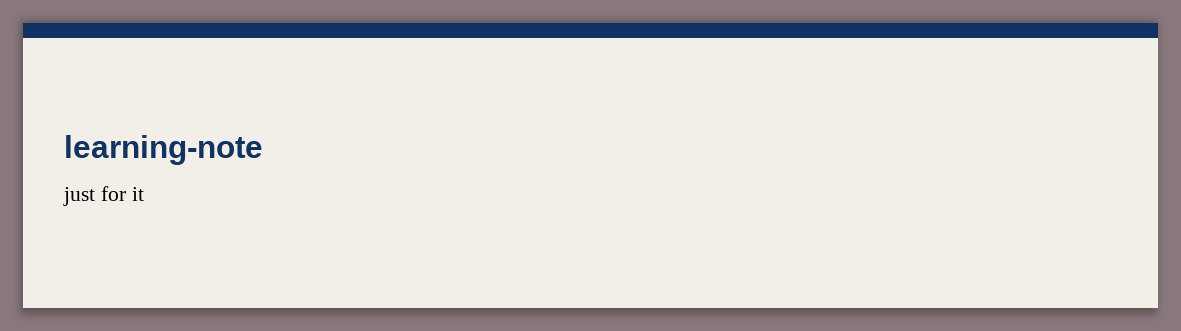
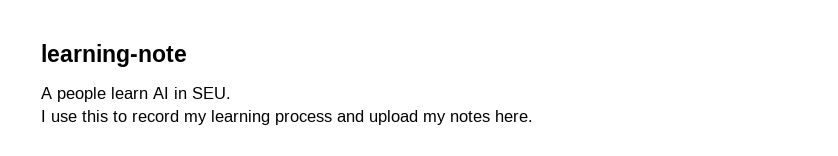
[63,186,144,206] just for it -> [41,87,231,102] [41,110,533,125] A people learn AI in SEU. // I use this to record my learning process and upload my notes here.

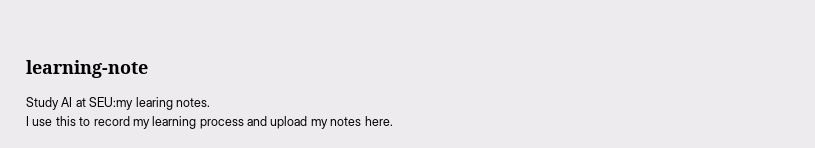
[41,87,231,102] A people learn AI in SEU. -> [26,97,210,110] Study AI at SEU:my learing notes.

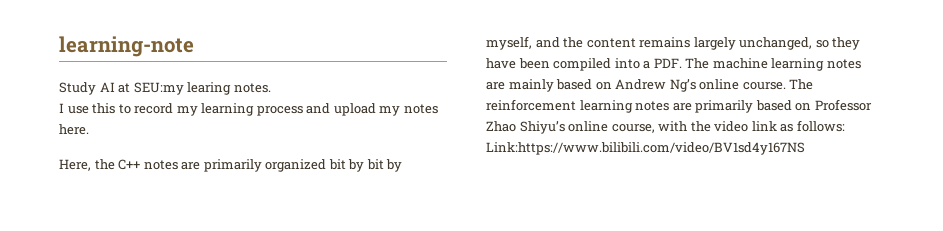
(393, 121) none -> [59,159,403,172] [486,36,861,50] [486,58,861,71] [486,79,814,92] [486,99,872,113] [486,120,845,134] [486,142,805,155] // Here, the C++ notes are primarily organized bit by bit by myself, and the content remains largely unchanged, so they have been compiled into a PDF. The machine learning notes are mainly based on Andrew Ng’s online course. The reinforcement learning notes are primarily based on Professor Zhao Shiyu’s online course, with the video link as follows: Link:https://www.bilibili.com/video/BV1sd4y167NS

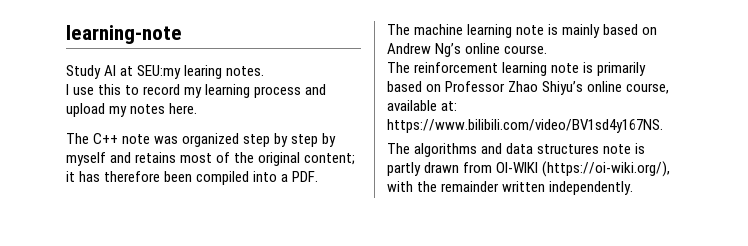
[59,159,403,172] [486,36,861,50] [486,58,516,69] Here, the C++ notes are primarily organized bit by bit by myself, and the content remains largely unchanged, so they have -> [66,133,337,147] [66,152,356,166] [66,171,161,182] The C++ note was organized step by step by myself and retains most of the original content; it has therefore
(682, 63) none -> (319, 176) //
[826,59,861,69] [486,82,505,90] notes are -> [516,24,559,35] note is
(786, 86) none -> (548, 49) //
[635,101,692,111] notes are -> [551,62,594,73] note is
[658,120,845,132] [486,142,805,155] with the video link as follows: Link:https://www.bilibili.com/video/BV1sd4y167NS -> [387,100,458,111] [387,119,663,133] [387,143,646,157] [387,161,671,177] [387,181,634,195] available at: https://www.bilibili.com/video/BV1sd4y167NS. // The algorithms and data structures note is partly drawn from OI-WIKI (https://oi-wiki.org/), with the remainder written independently.

